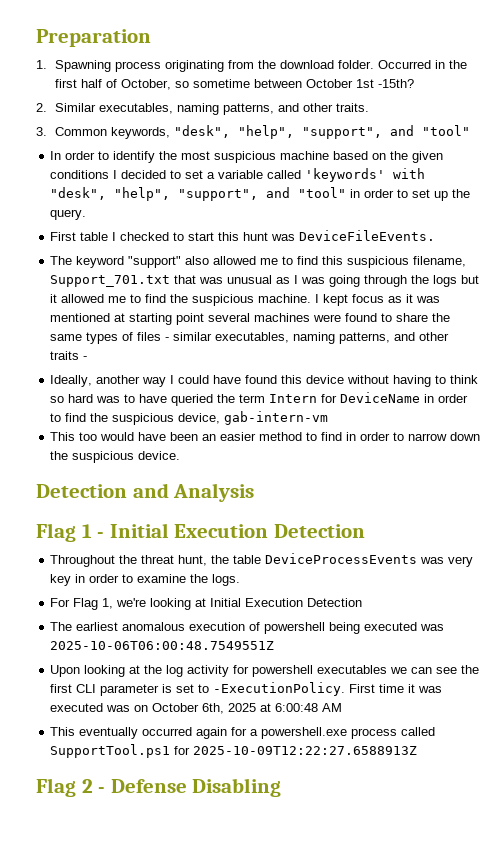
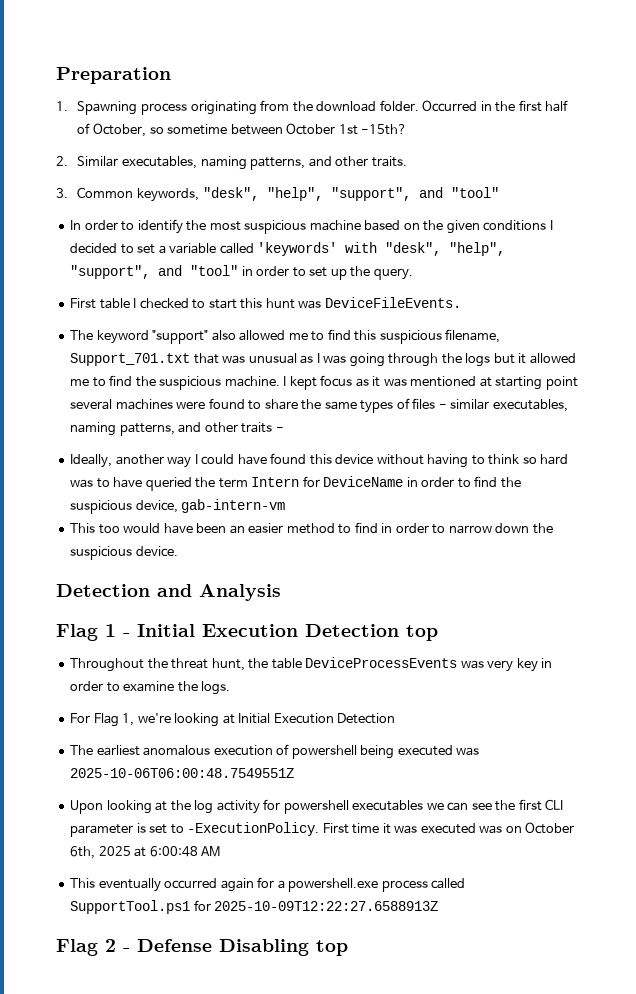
(365, 531) none -> [406,625,438,641] top
(282, 787) none -> [316,940,348,956] top

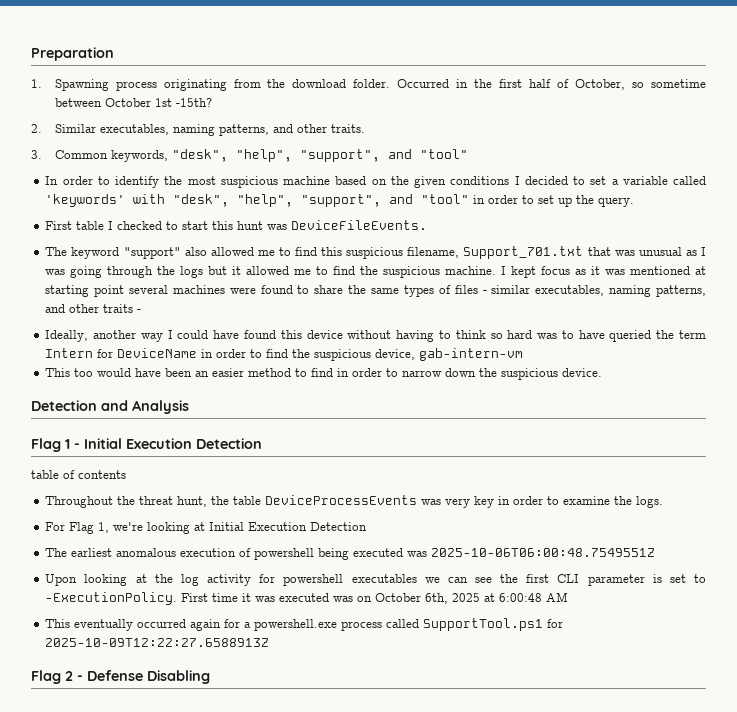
[406,625,438,641] top -> [31,470,126,479] // table of contents
[316,940,348,956] top -> (210, 677) none

